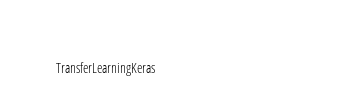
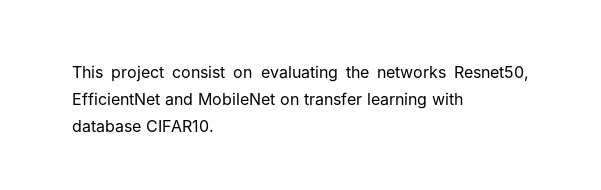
[56,62,155,76] TransferLearningKeras -> [72,65,529,82] [72,92,463,109] [72,120,214,133] This project consist on evaluating the networks Resnet50, EfficientNet and MobileNet on transfer learning with database CIFAR10.

